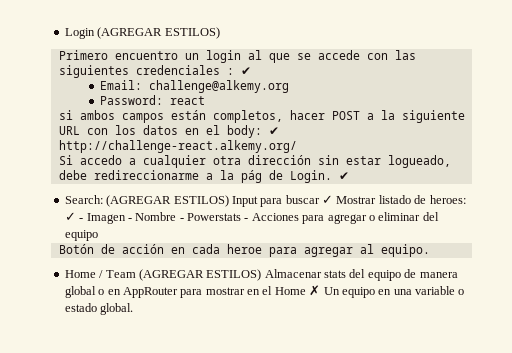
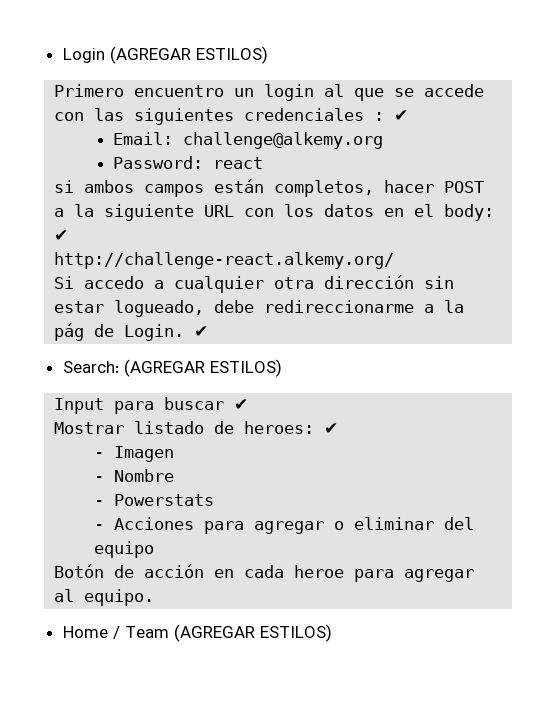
(229, 201) none -> (282, 368) //
[322,195,333,204] ✓ -> [234,399,249,410] ✔ //
[64,212,76,221] ✓ -> [324,423,339,434] ✔ //
(126, 218) none -> (175, 454) //
(177, 216) none -> (175, 475) //
(241, 217) none -> (215, 500) //
[264,269,458,281] [64,285,465,298] [64,303,134,315] Almacenar stats del equipo de manera global o en AppRouter para mostrar en el Home ✗ Un equipo en una variable o estado global. -> (332, 633) none

